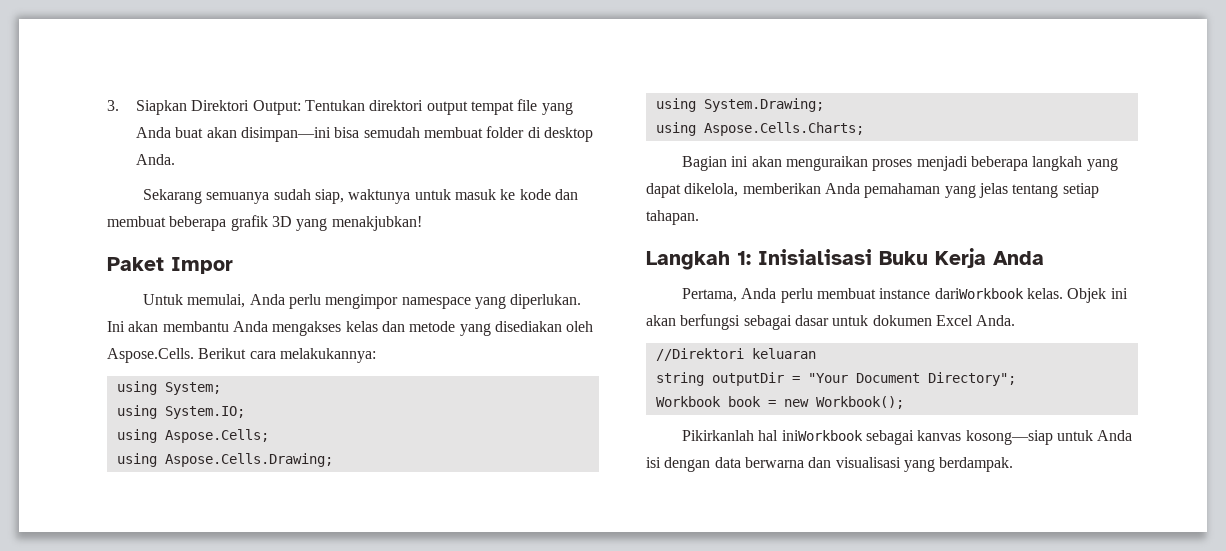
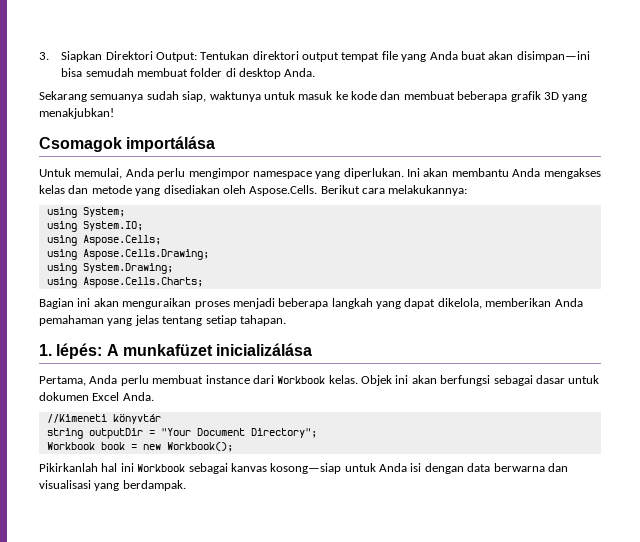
[107,257,233,274] Paket Impor -> [39,136,216,152] Csomagok importálása
[646,248,1044,270] Langkah 1: Inisialisasi Buku Kerja Anda -> [39,343,313,359] 1. lépés: A munkafüzet inicializálása
[934,288,1024,299] dariWorkbook -> [252,375,326,384] dari Workbook
[655,348,816,361] //Direktori keluaran -> [46,414,161,424] //Kimeneti könyvtár
[781,430,863,441] iniWorkbook -> [120,463,186,472] ini Workbook

